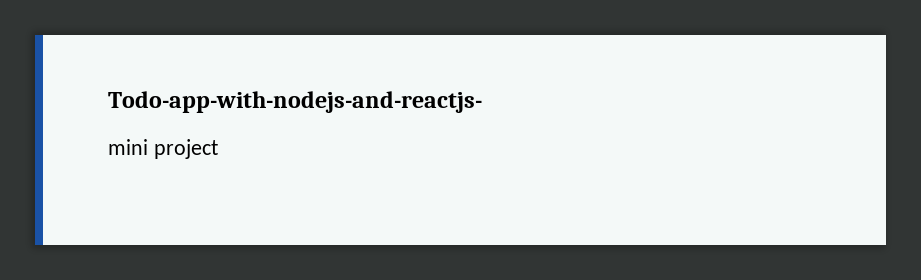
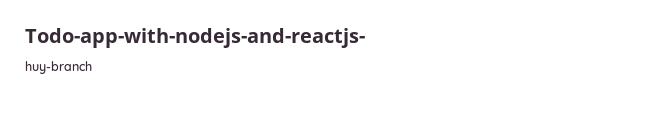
[108,139,218,159] mini project -> [25,61,92,74] huy-branch

